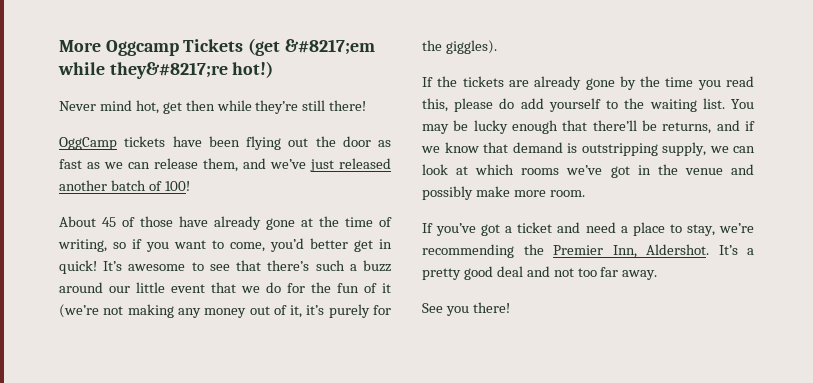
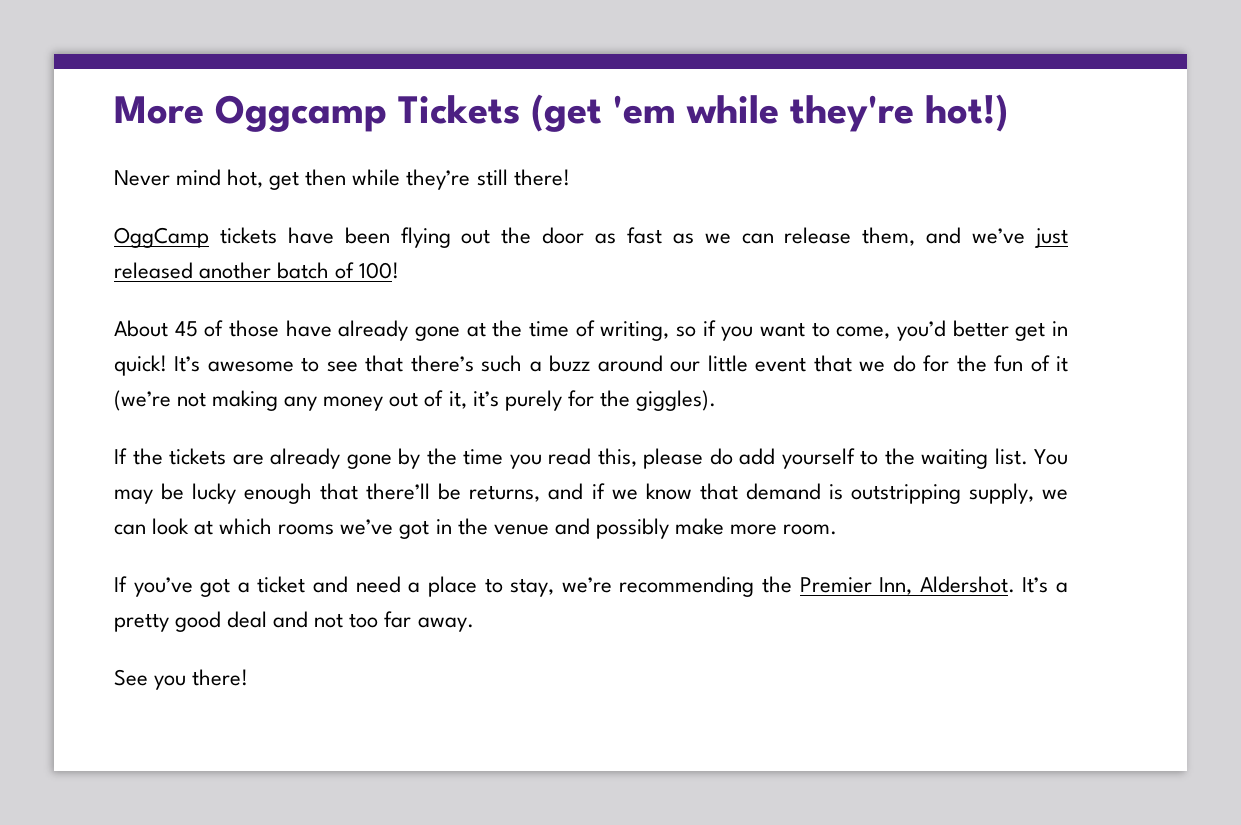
[284,39,375,55] [58,62,228,79] &#8217;em while they&#8217;re -> [613,95,914,132] 'em while they're

